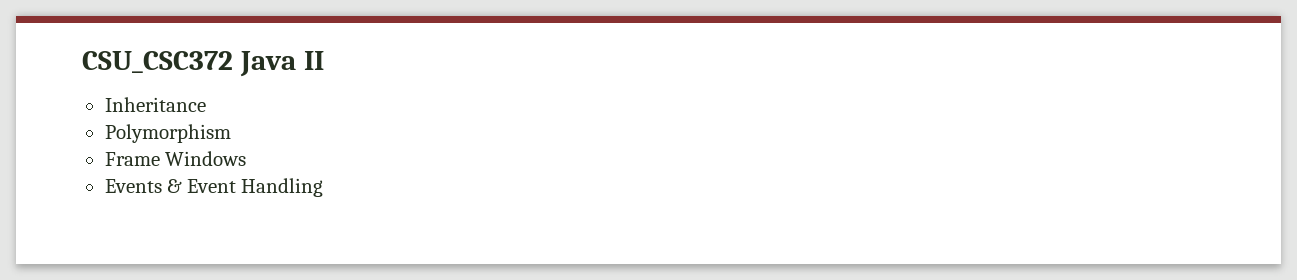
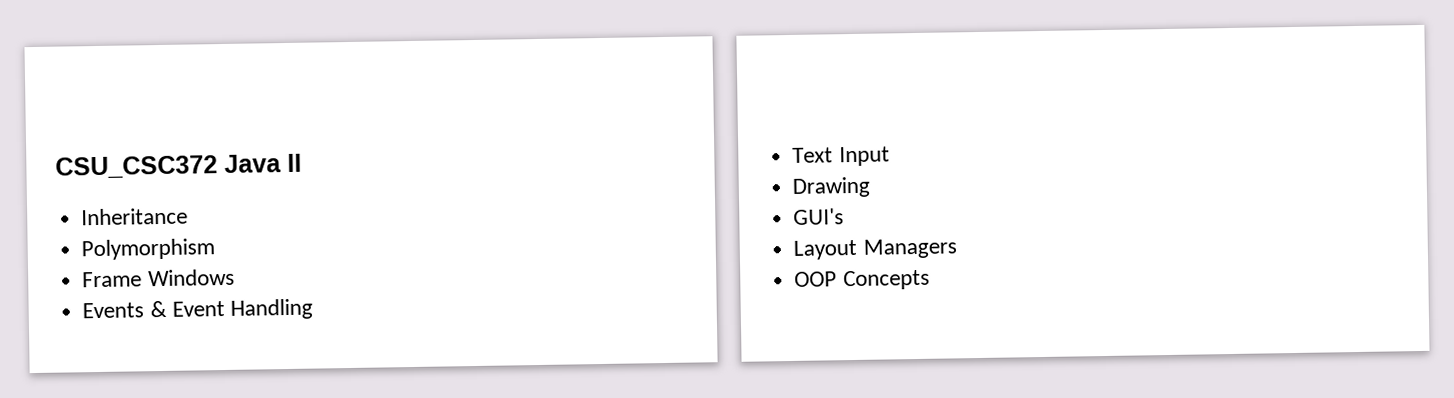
(324, 187) none -> [792,146,890,167] [792,176,871,198] [793,208,845,225] [793,238,957,260] [794,269,930,291] // Text Input // Drawing // GUI's // Layout Managers // OOP Concepts

